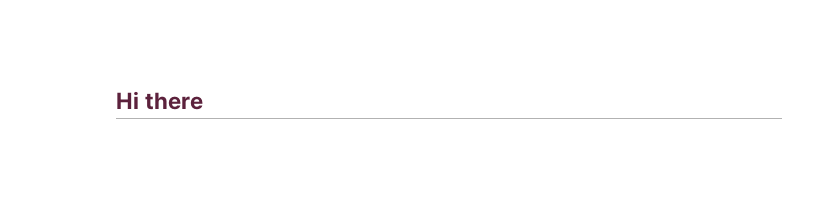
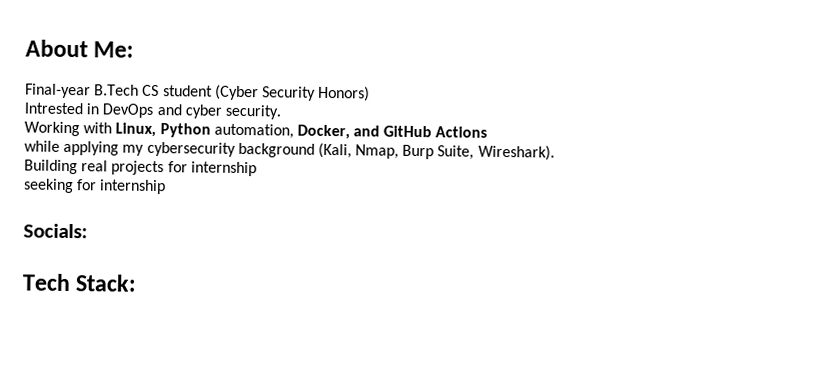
[116,91,204,110] Hi there -> [25,39,135,58] [25,83,371,102] [24,102,281,120] [24,121,488,140] [24,140,555,161] [24,159,257,177] [23,178,167,195] [23,223,88,239] [22,273,138,292] About Me: // Final-year B.Tech CS student (Cyber Security Honors) // Intrested in DevOps and cyber security. // Working with Linux, Python automation, Docker, and GitHub Actions // while applying my cybersecurity background (Kali, Nmap, Burp Suite, Wireshark). // Building real projects for internship // seeking for internship // Socials: // Tech Stack:

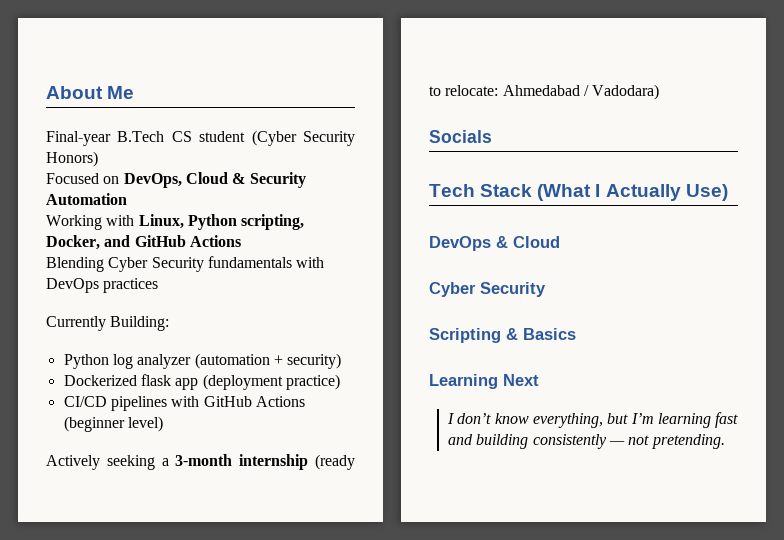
[93,41,135,58] Me: -> [107,86,135,99] Me
[24,102,281,120] Intrested in DevOps and cyber security. -> [46,172,306,188] [46,193,127,205] Focused on DevOps, Cloud & Security Automation
[213,123,294,139] automation, -> [241,214,305,230] scripting,
[24,140,555,161] [24,159,257,177] [23,178,167,195] [23,223,88,239] [22,273,138,292] while applying my cybersecurity background (Kali, Nmap, Burp Suite, Wireshark). // Building real projects for internship // seeking for internship // Socials: // Tech Stack: -> [46,256,325,272] [46,278,159,293] [46,316,170,331] [63,353,342,369] [63,374,340,390] [63,396,305,411] [63,416,163,432] [46,454,355,470] [429,84,660,100] [429,130,492,143] [429,184,728,201] [429,236,560,251] [429,282,546,297] [429,328,576,343] [429,374,539,389] [447,412,739,428] [448,434,725,449] Blending Cyber Security fundamentals with DevOps practices // Currently Building: // Python log analyzer (automation + security) // Dockerized flask app (deployment practice) // CI/CD pipelines with GitHub Actions (beginner level) // Actively seeking a 3-month internship (ready to relocate: Ahmedabad / Vadodara) // Socials // Tech Stack (What I Actually Use) // DevOps & Cloud // Cyber Security // Scripting & Basics // Learning Next // I don’t know everything, but I’m learning fast and building consistently — not pretending.

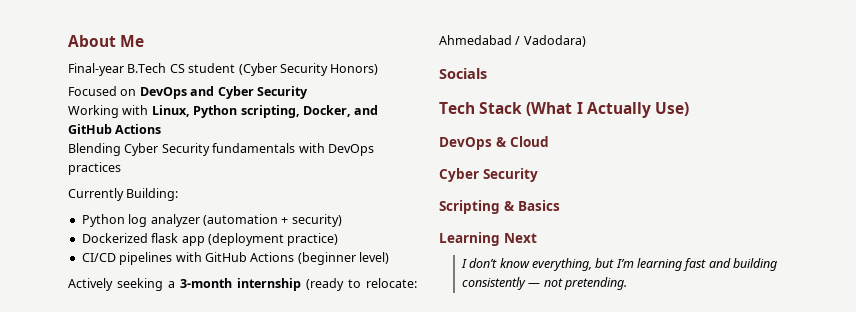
[123,172,306,188] [46,193,127,205] DevOps, Cloud & Security Automation -> [139,86,308,99] DevOps and Cyber Security

